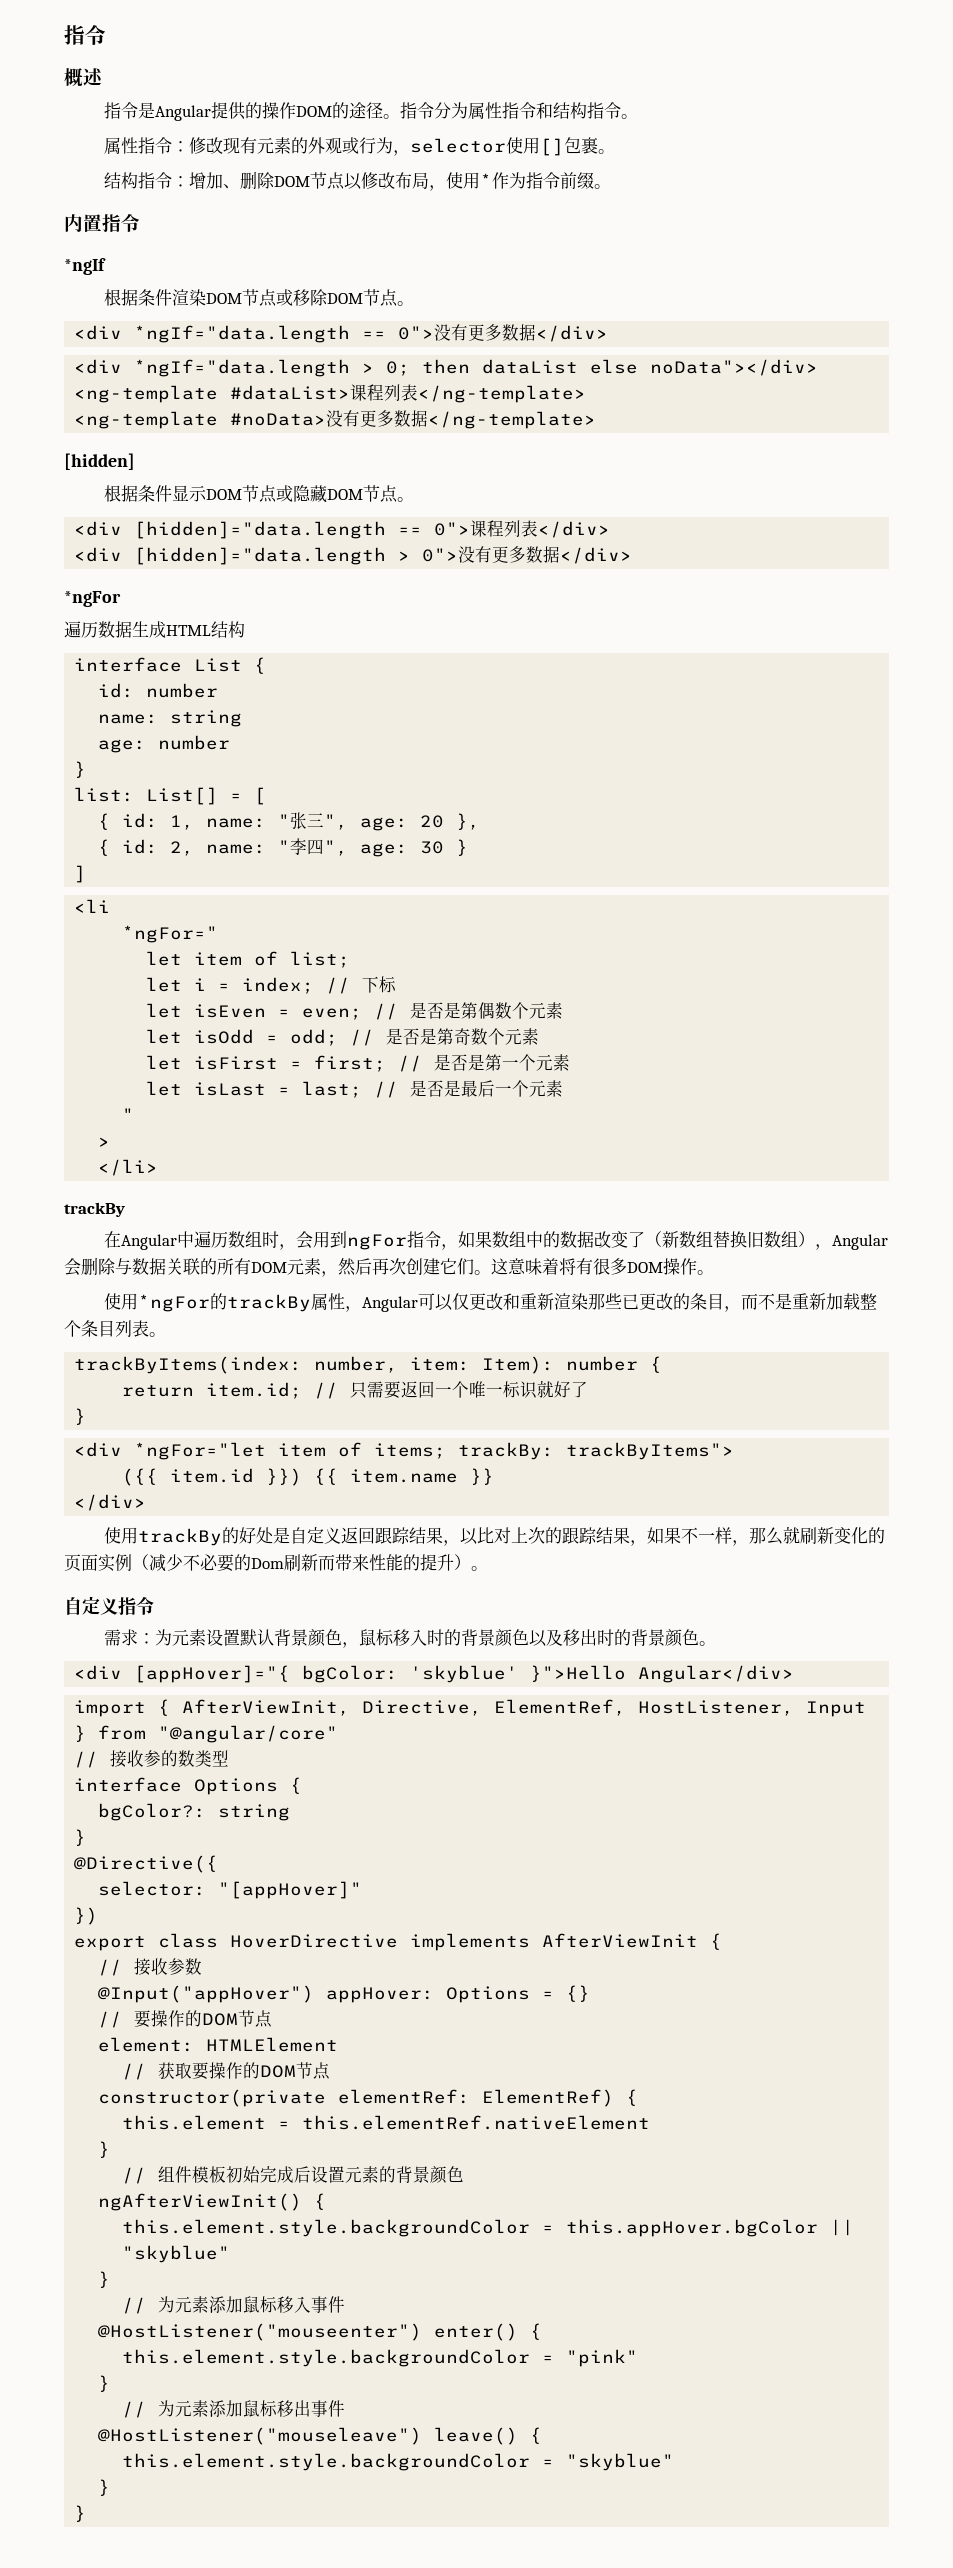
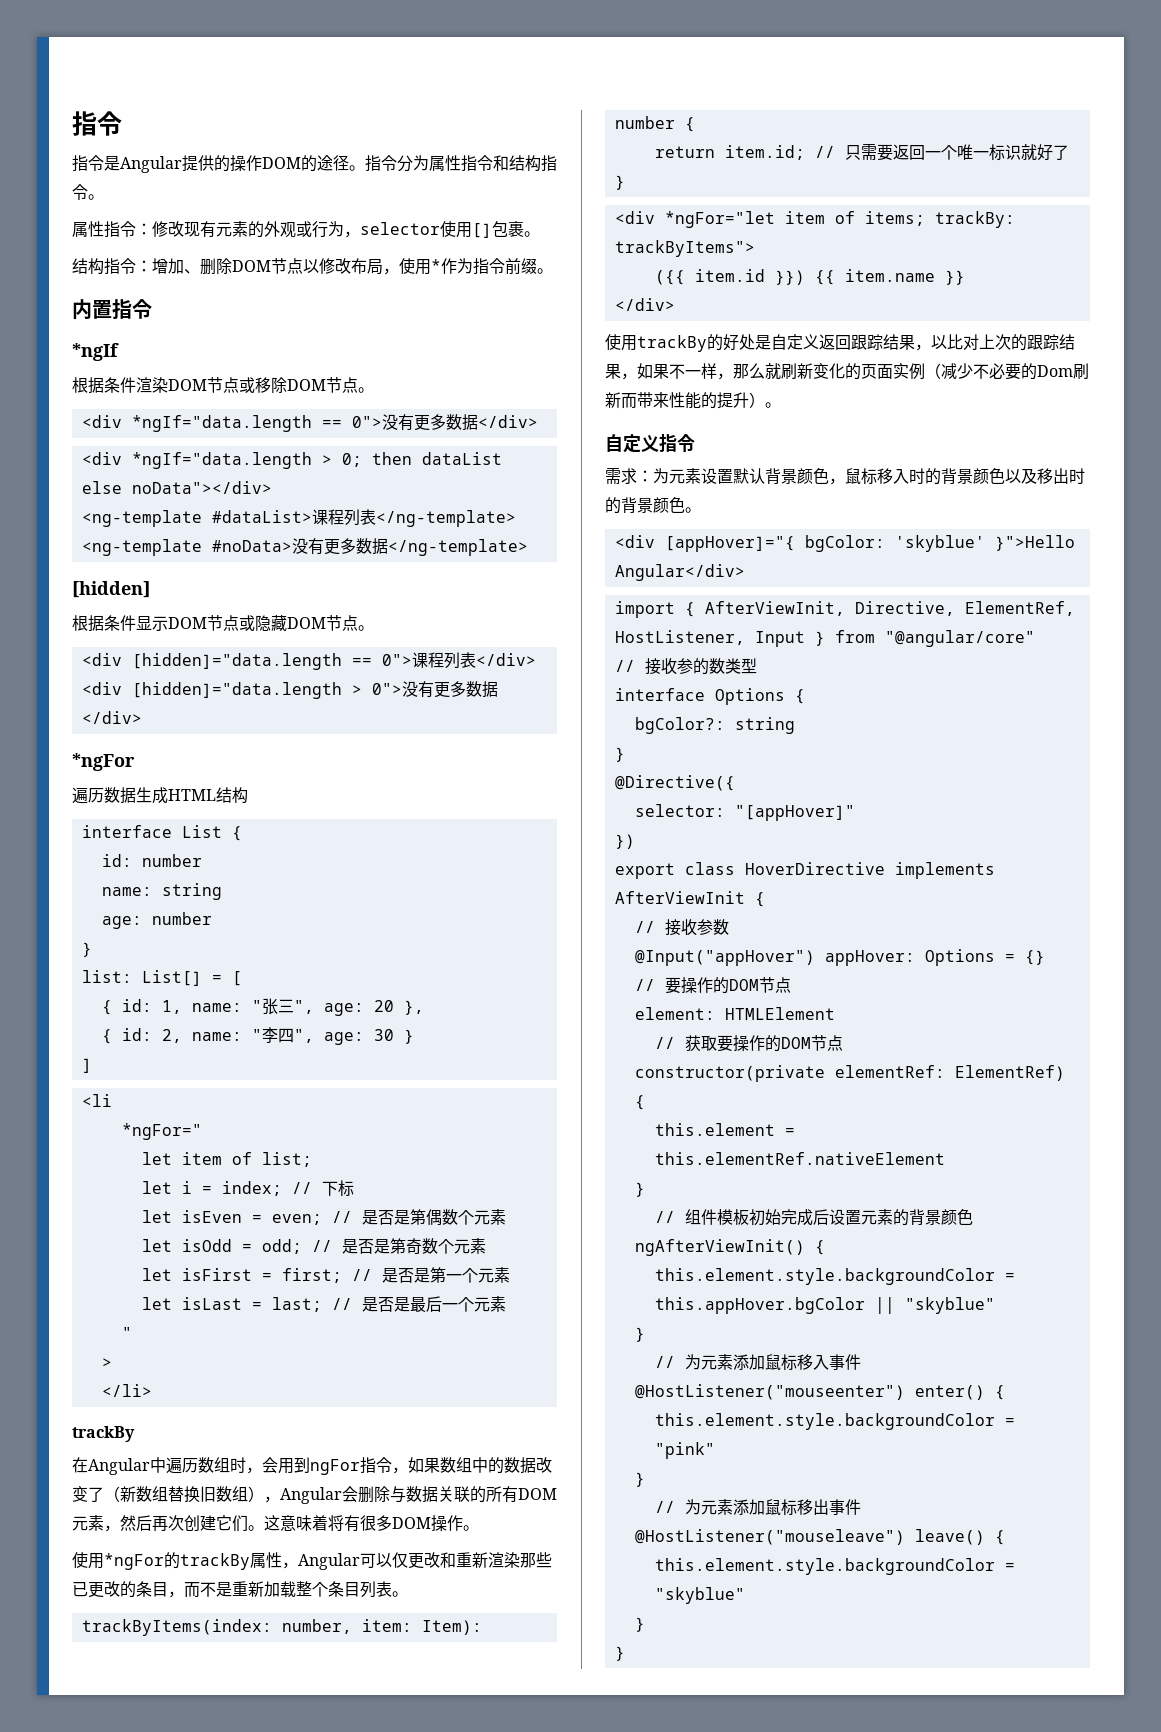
[64,25,106,45] [64,68,103,87] 指令 // 概述 -> [72,111,122,136] 指令

